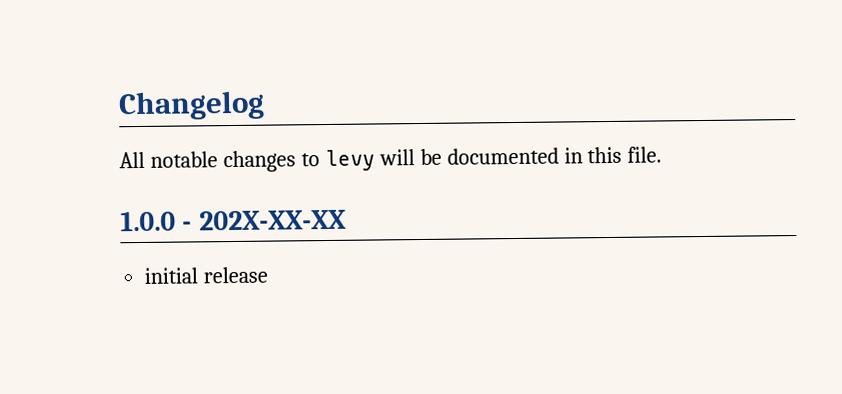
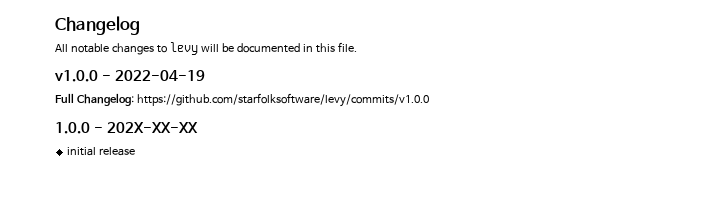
(663, 154) none -> [54,70,206,82] [55,93,429,107] // v1.0.0 - 2022-04-19 // Full Changelog: https://github.com/starfolksoftware/levy/commits/v1.0.0

